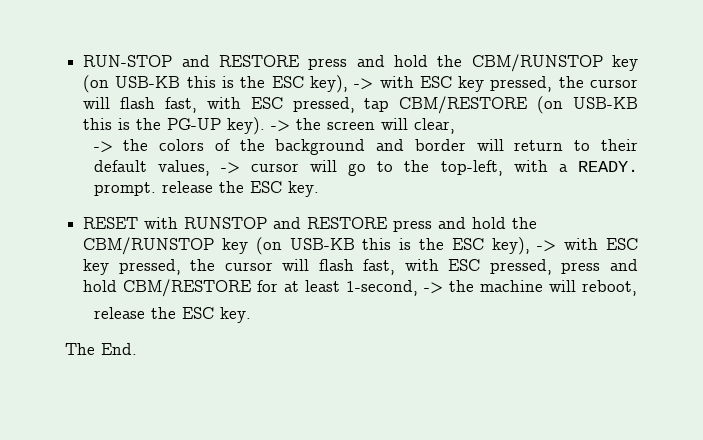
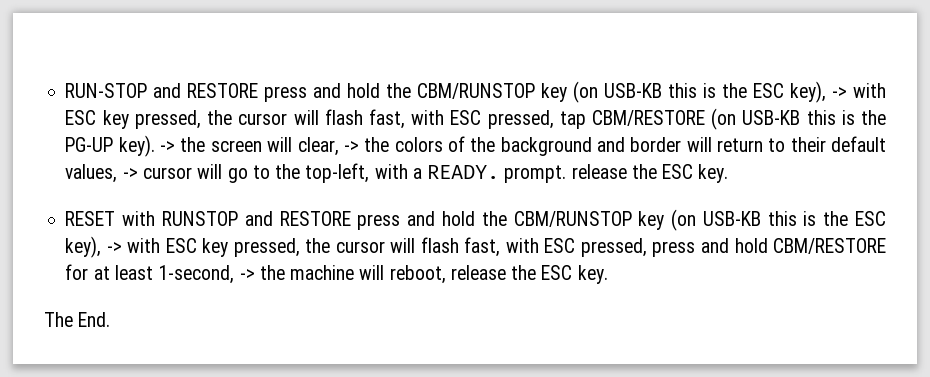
(456, 126) // -> (339, 146) none
(638, 288) // -> (446, 274) none

